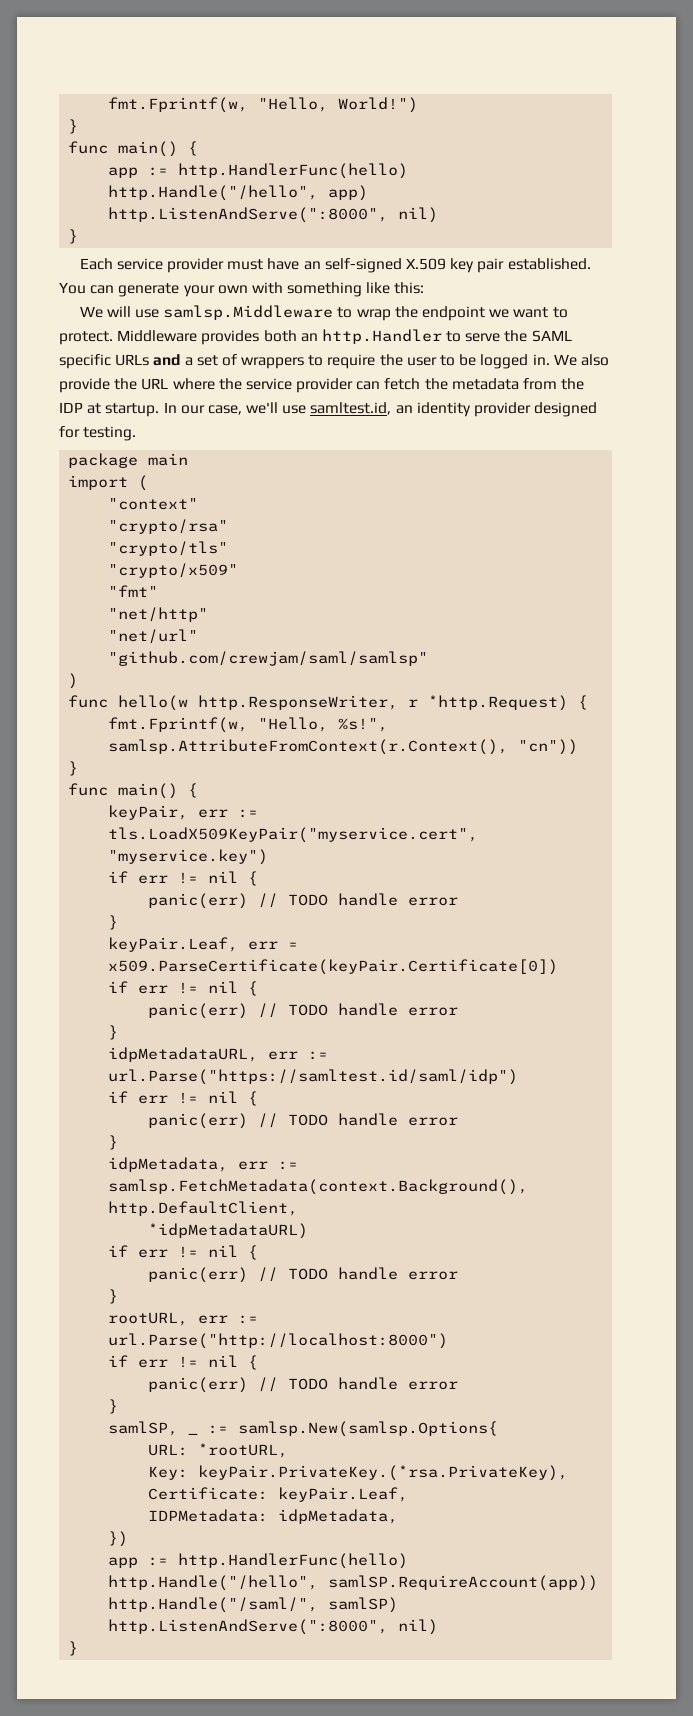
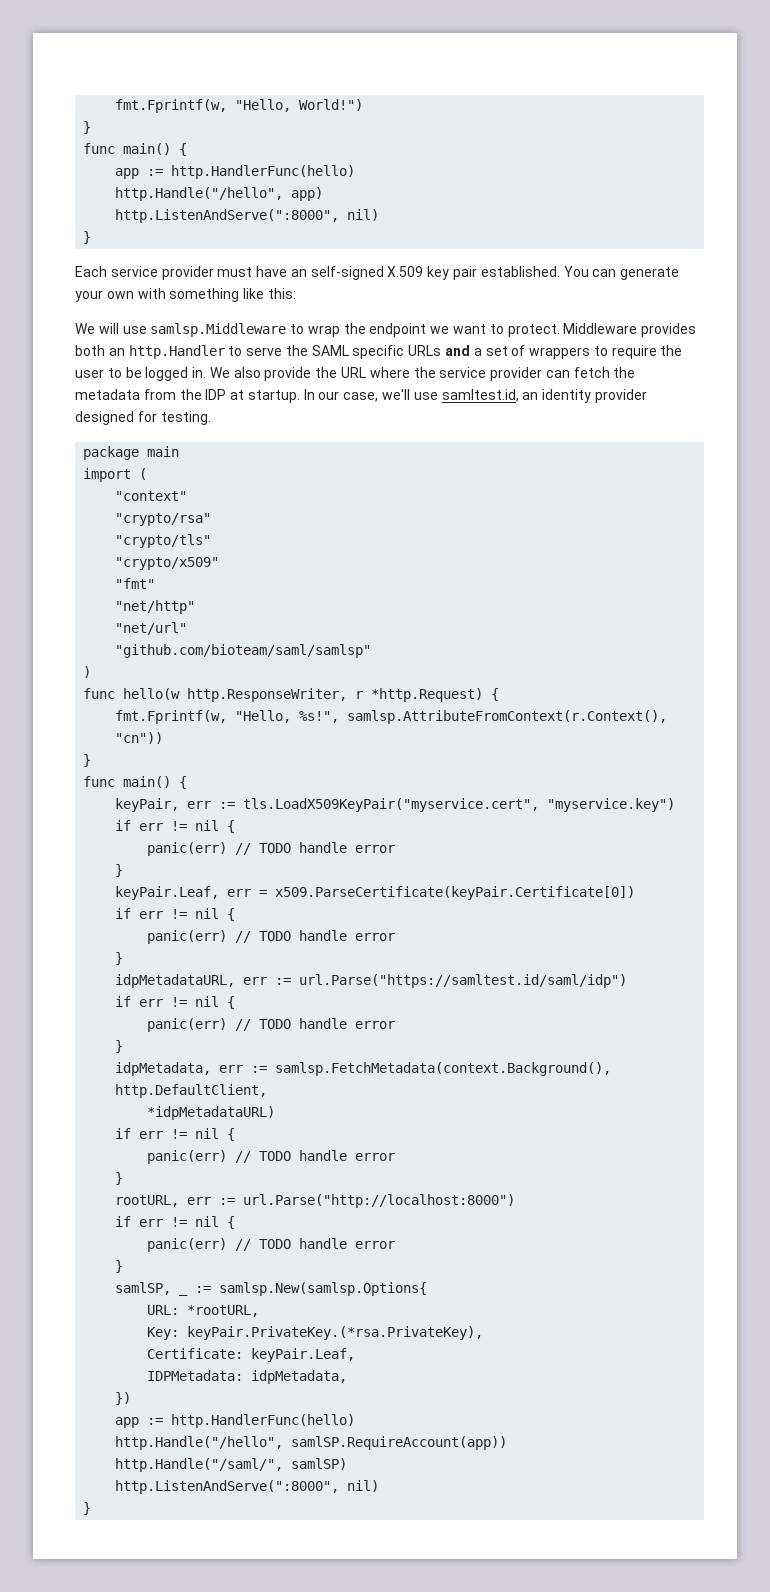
[108,651,429,666] "github.com/crewjam/saml/samlsp" -> [115,644,372,658] "github.com/bioteam/saml/samlsp"

